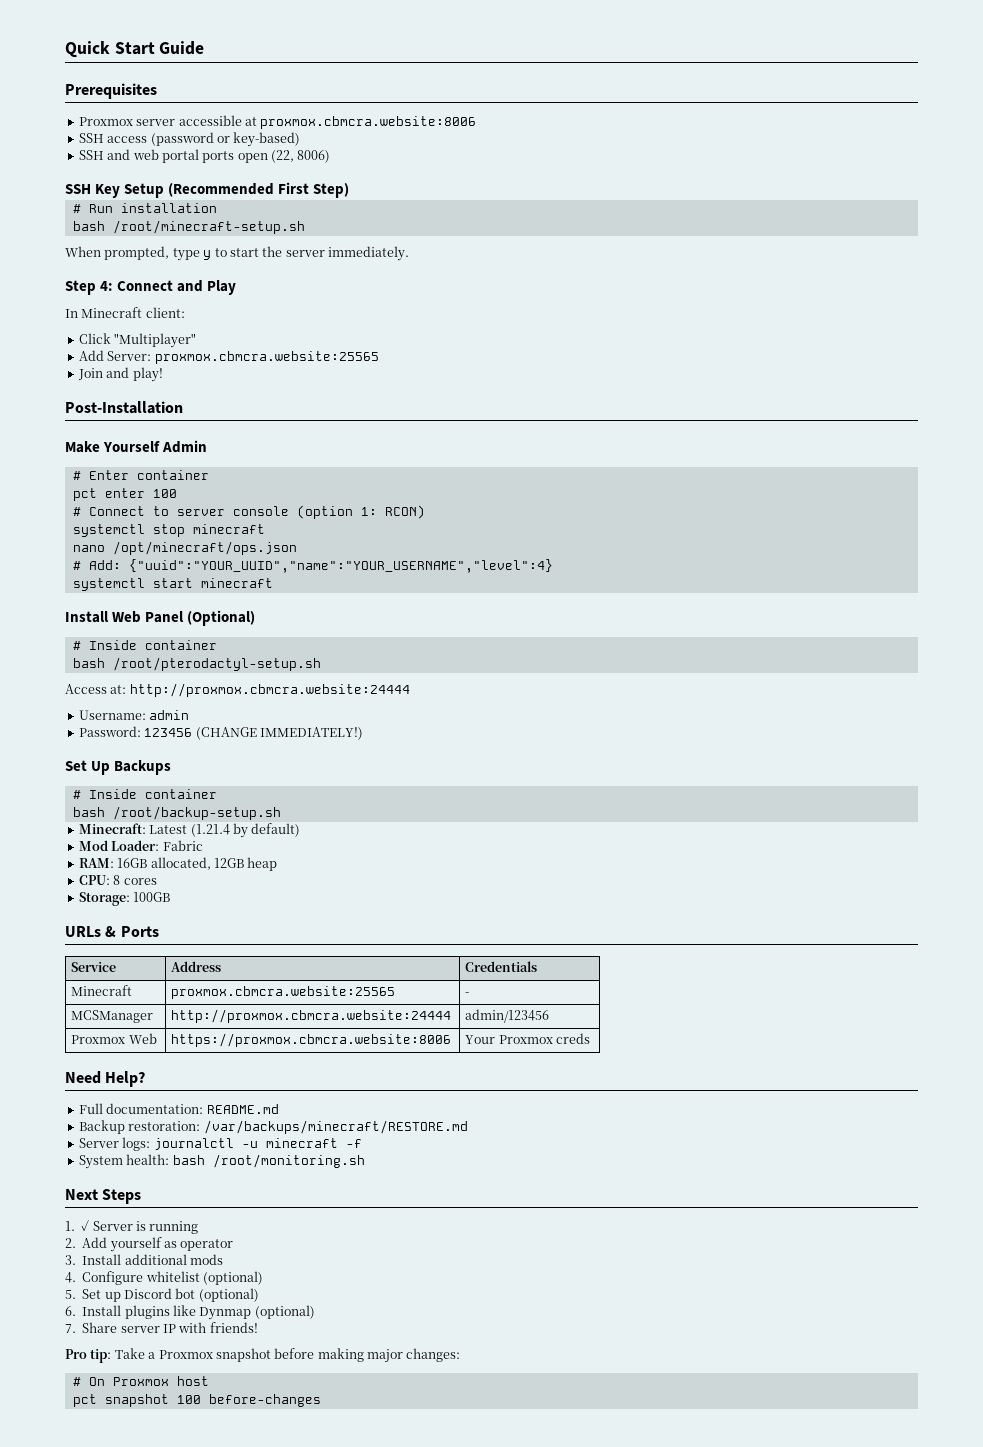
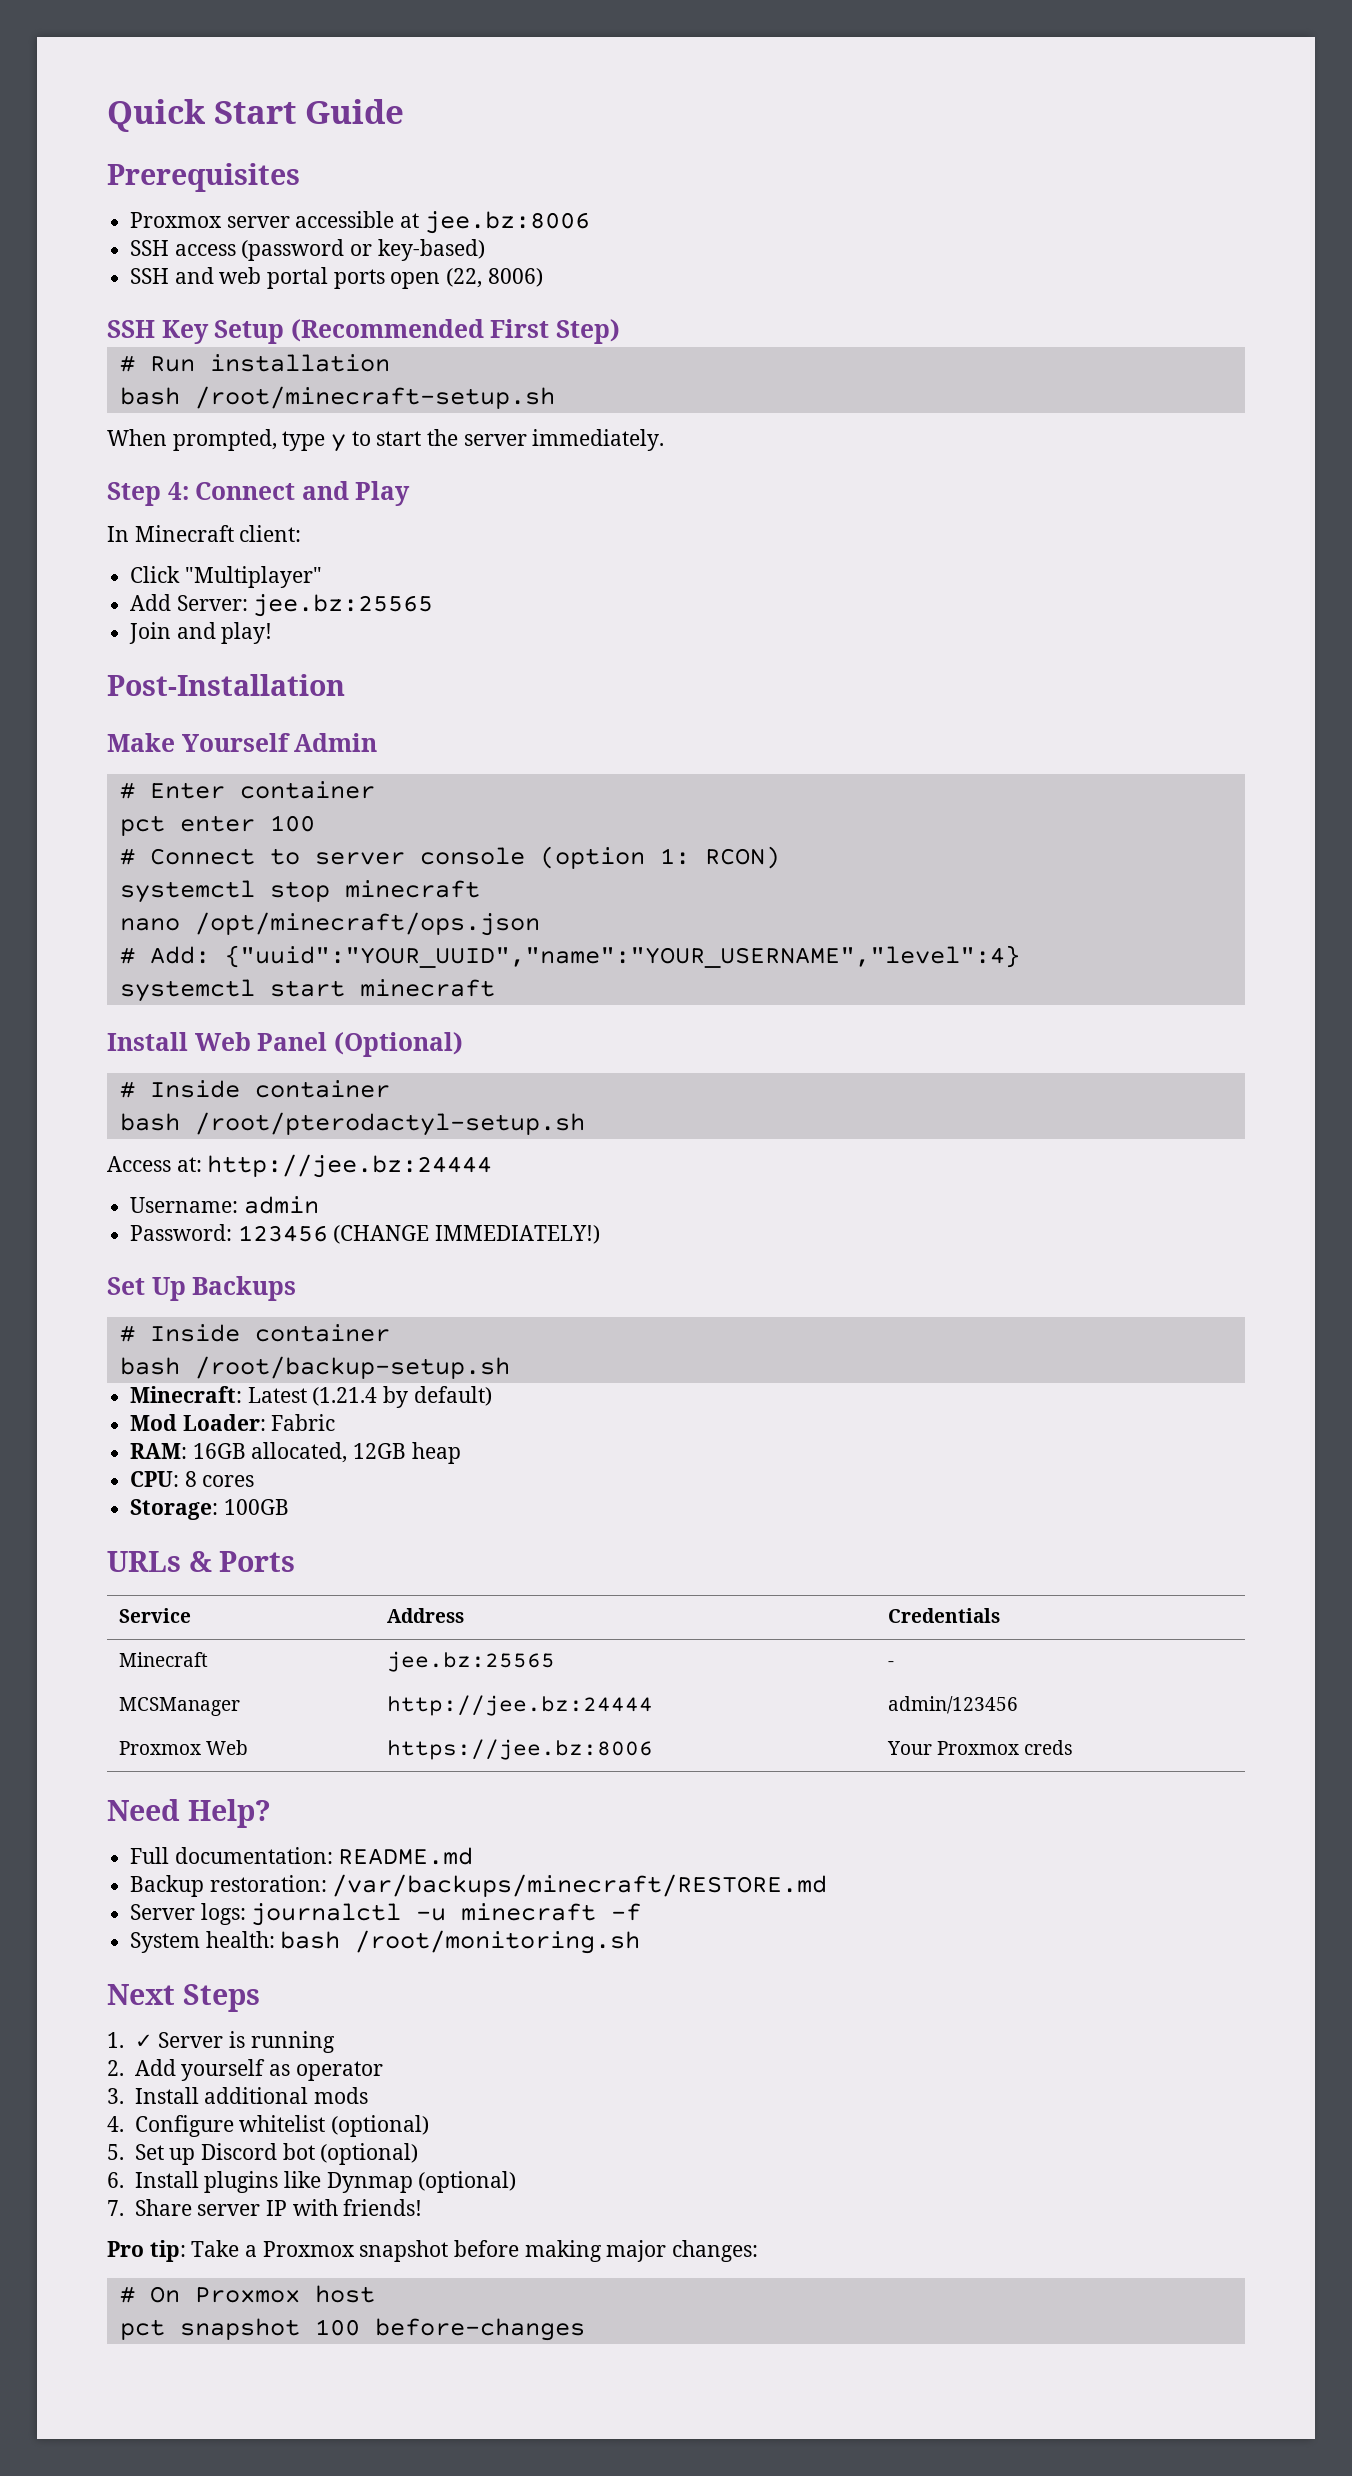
[260,116,477,129] proxmox.cbmcra.website:8006 -> [424,211,590,234] jee.bz:8006
[154,351,379,364] proxmox.cbmcra.website:25565 -> [253,594,434,617] jee.bz:25565
[129,683,410,697] http://proxmox.cbmcra.website:24444 -> [207,1154,493,1178] http://jee.bz:24444
[171,986,396,999] proxmox.cbmcra.website:25565 -> [386,1651,555,1672] jee.bz:25565
[171,1009,452,1023] http://proxmox.cbmcra.website:24444 -> [386,1695,653,1716] http://jee.bz:24444
[171,1033,452,1047] https://proxmox.cbmcra.website:8006 -> [386,1739,653,1760] https://jee.bz:8006

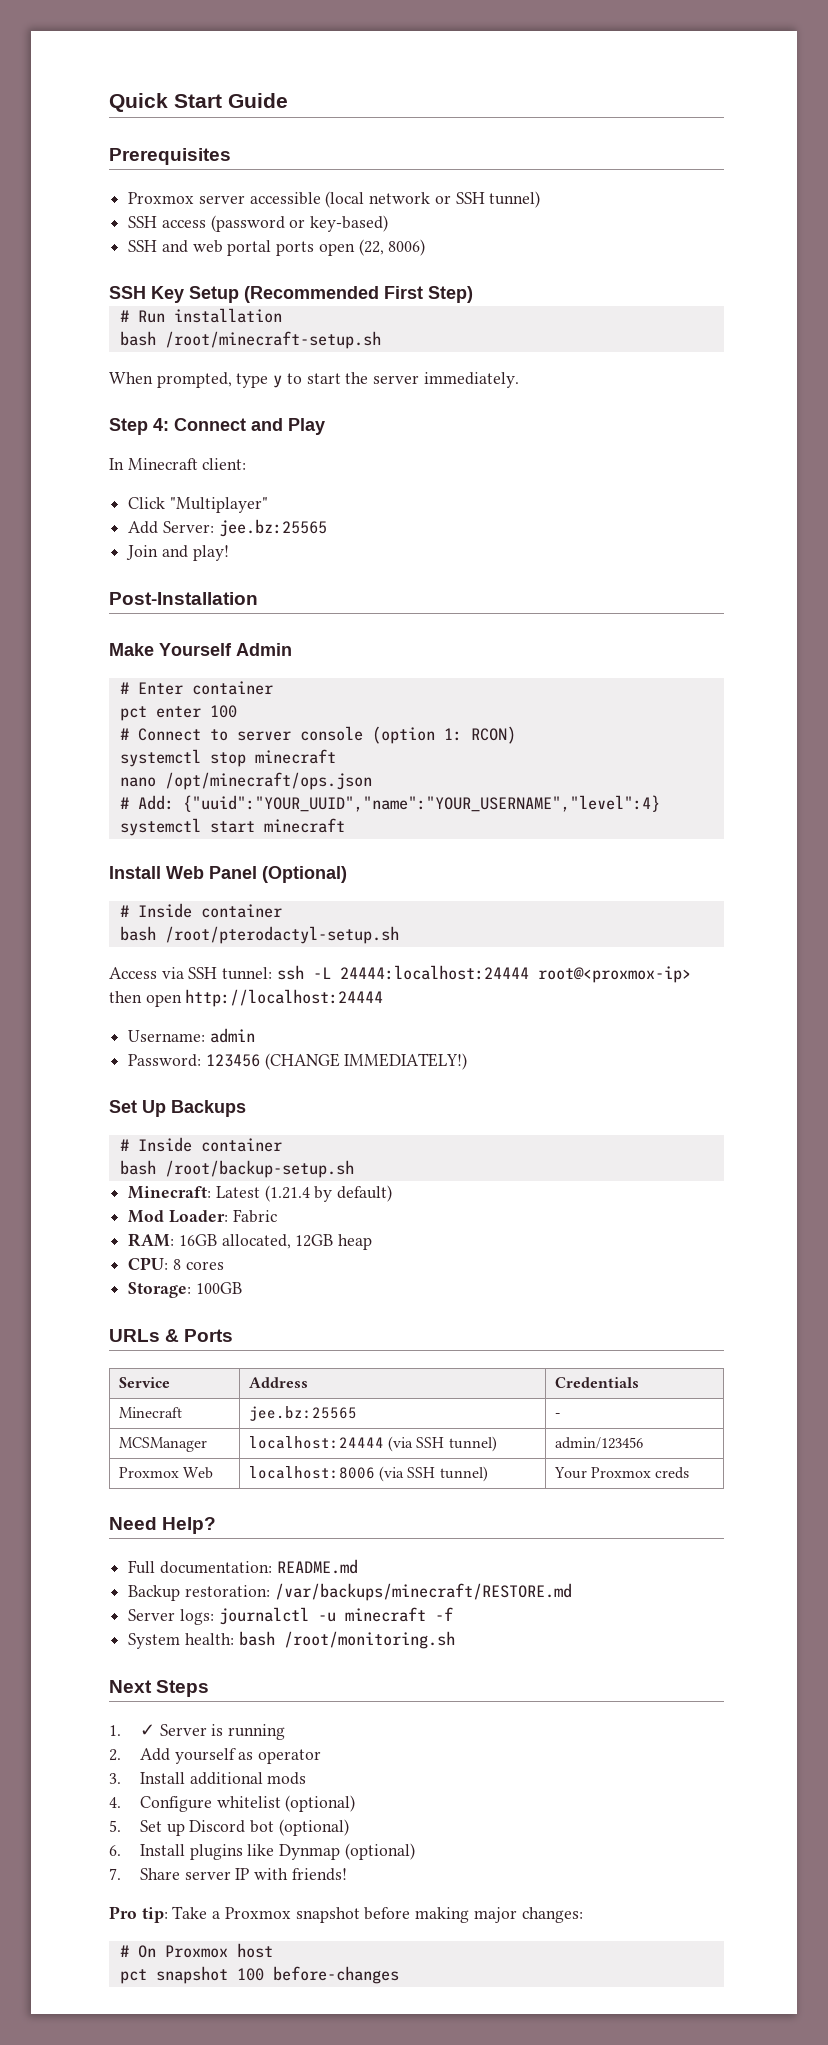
[400,211,590,234] at jee.bz:8006 -> [325,191,541,208] (local network or SSH tunnel)
[176,1154,493,1178] at: http://jee.bz:24444 -> [161,965,691,983] [109,989,384,1007] via SSH tunnel: ssh -L 24444:localhost:24444 root@<proxmox-ip> then open http://localhost:24444
[386,1695,653,1716] http://jee.bz:24444 -> [248,1436,497,1452] localhost:24444 (via SSH tunnel)
[386,1739,653,1760] https://jee.bz:8006 -> [248,1466,488,1482] localhost:8006 (via SSH tunnel)

